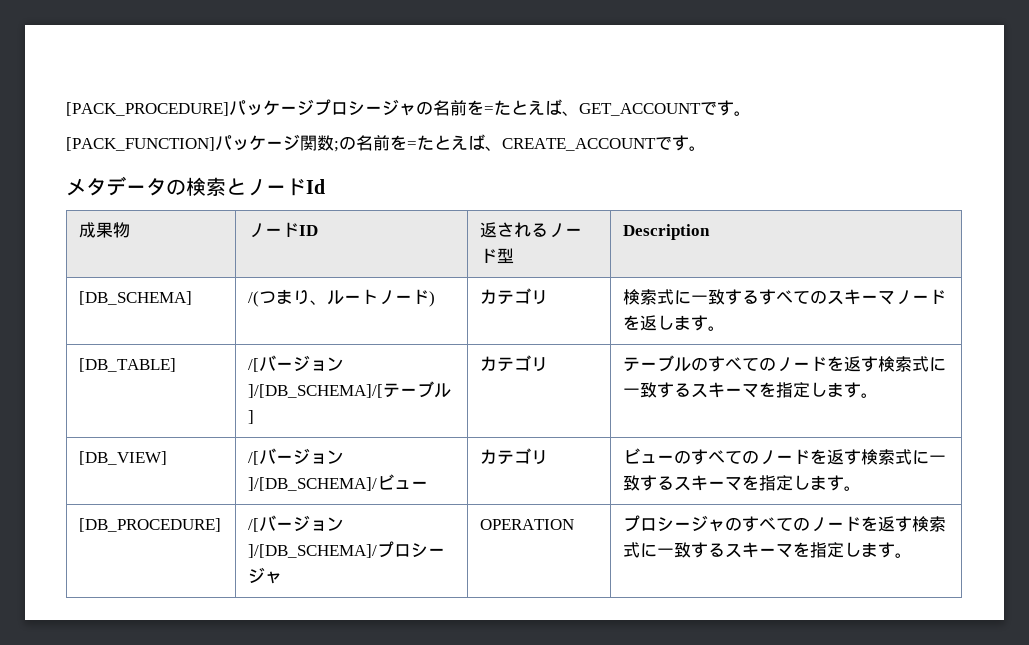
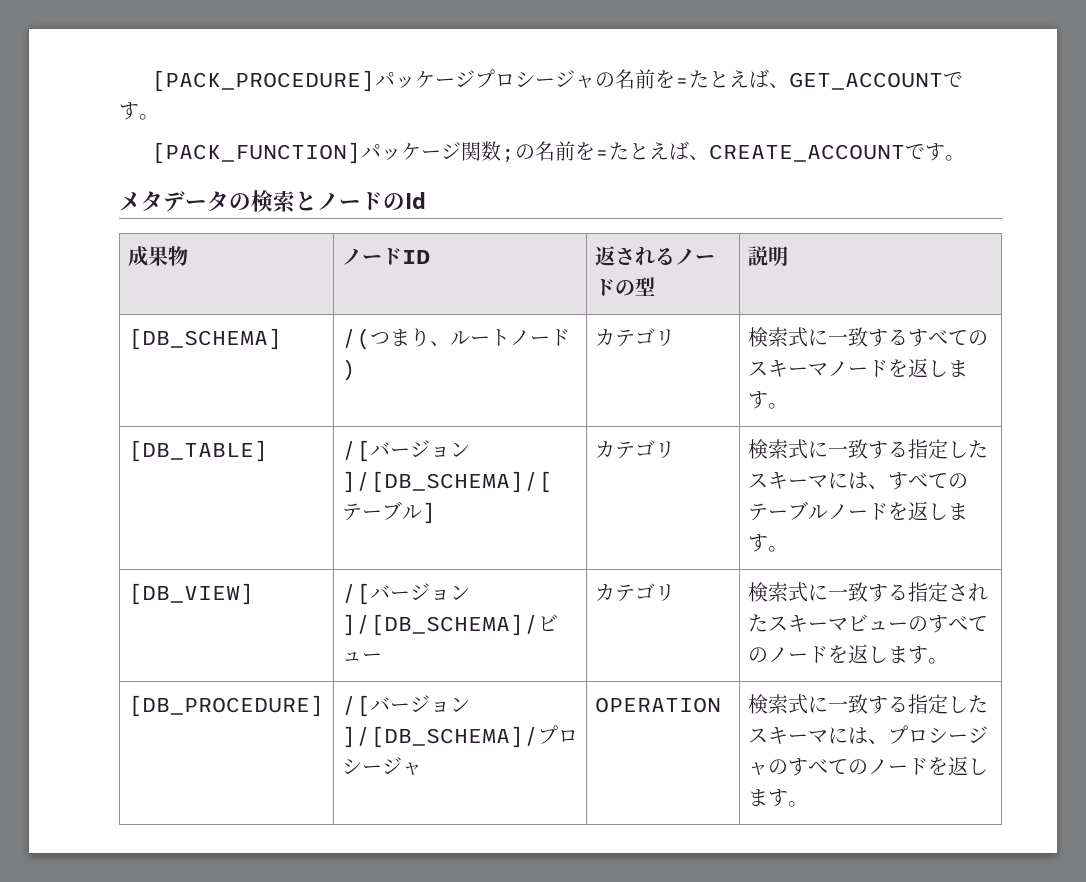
(306, 187) none -> [383,193,405,210] の
(498, 255) none -> [614,280,635,296] の
[623,224,711,240] Description -> [747,246,788,266] 説明
[623,355,947,372] [623,382,811,398] テーブルのすべてのノードを返す検索式に一致するスキーマを指定 -> [747,439,988,459] [747,472,968,490] [747,501,928,521] 検索式に一致する指定したスキーマには、すべてのテーブルノードを返
(549, 457) none -> [747,582,988,602] [747,614,848,632] 検索式に一致する指定されたスキーマ
[844,449,947,465] [623,475,794,491] す検索式に一致するスキーマを指定 -> (868, 654) none
(575, 524) none -> [747,694,988,714] [747,727,888,744] 検索式に一致する指定したスキーマには、
[895,516,947,532] [623,542,845,558] す検索式に一致するスキーマを指定 -> (968, 766) none

